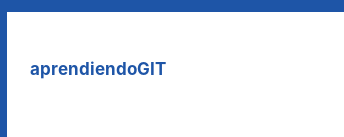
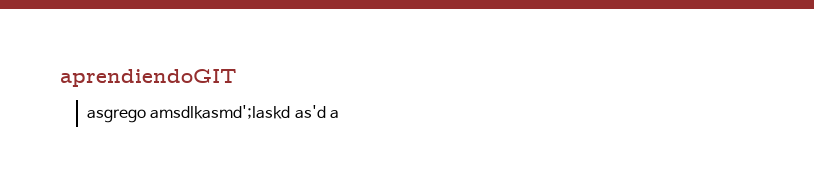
(166, 70) none -> [87,105,339,123] // asgrego amsdlkasmd';laskd as'd a

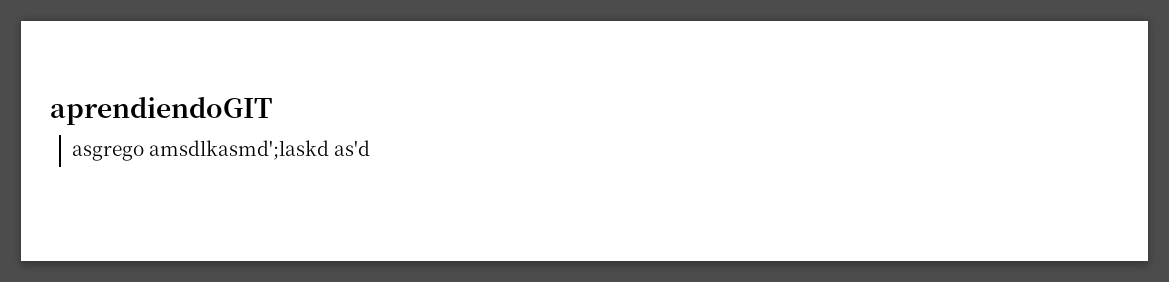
[329,110,339,119] a -> (371, 148) none

